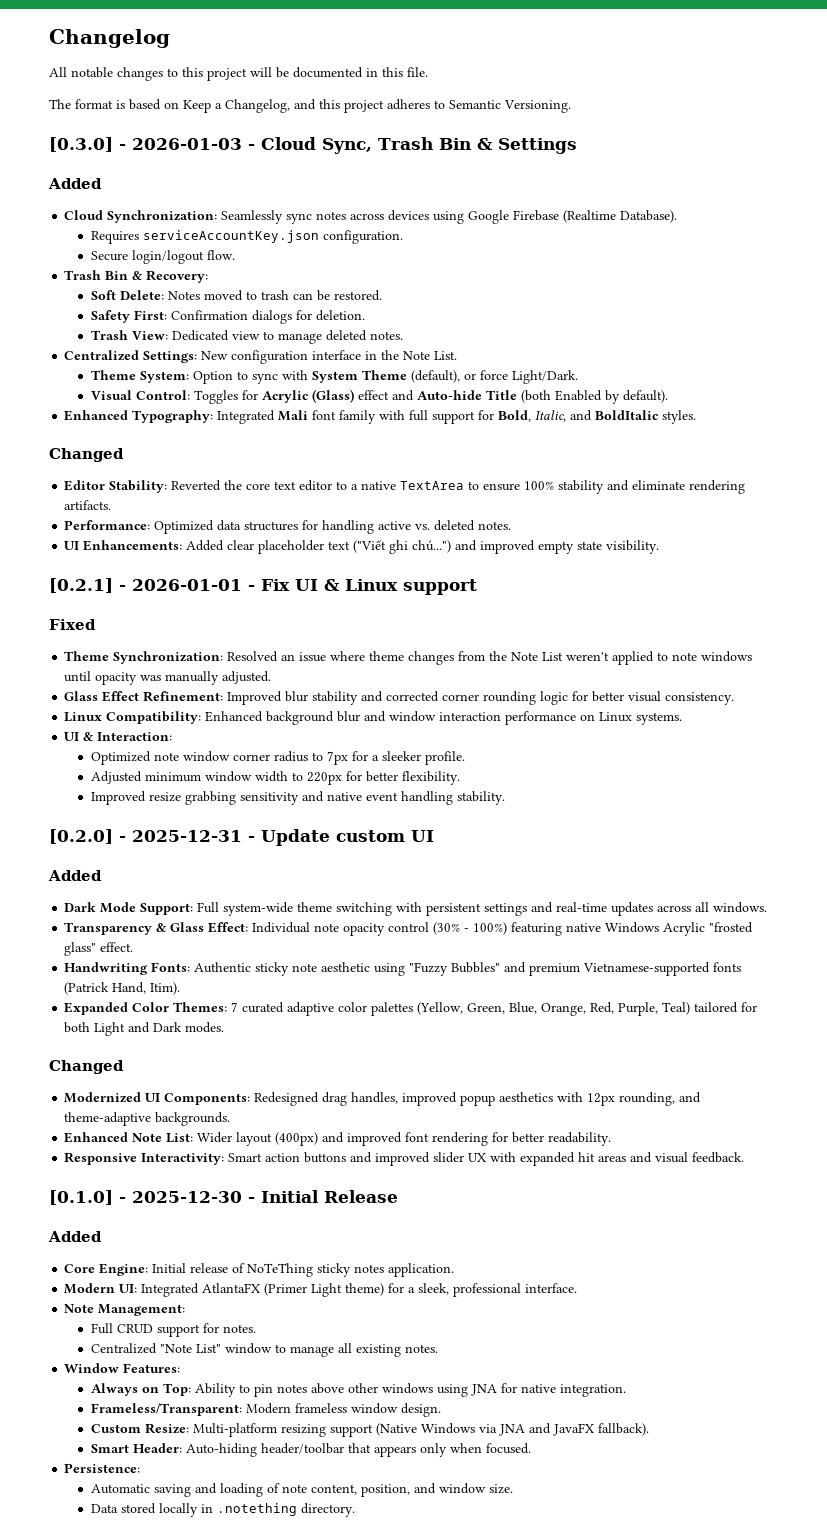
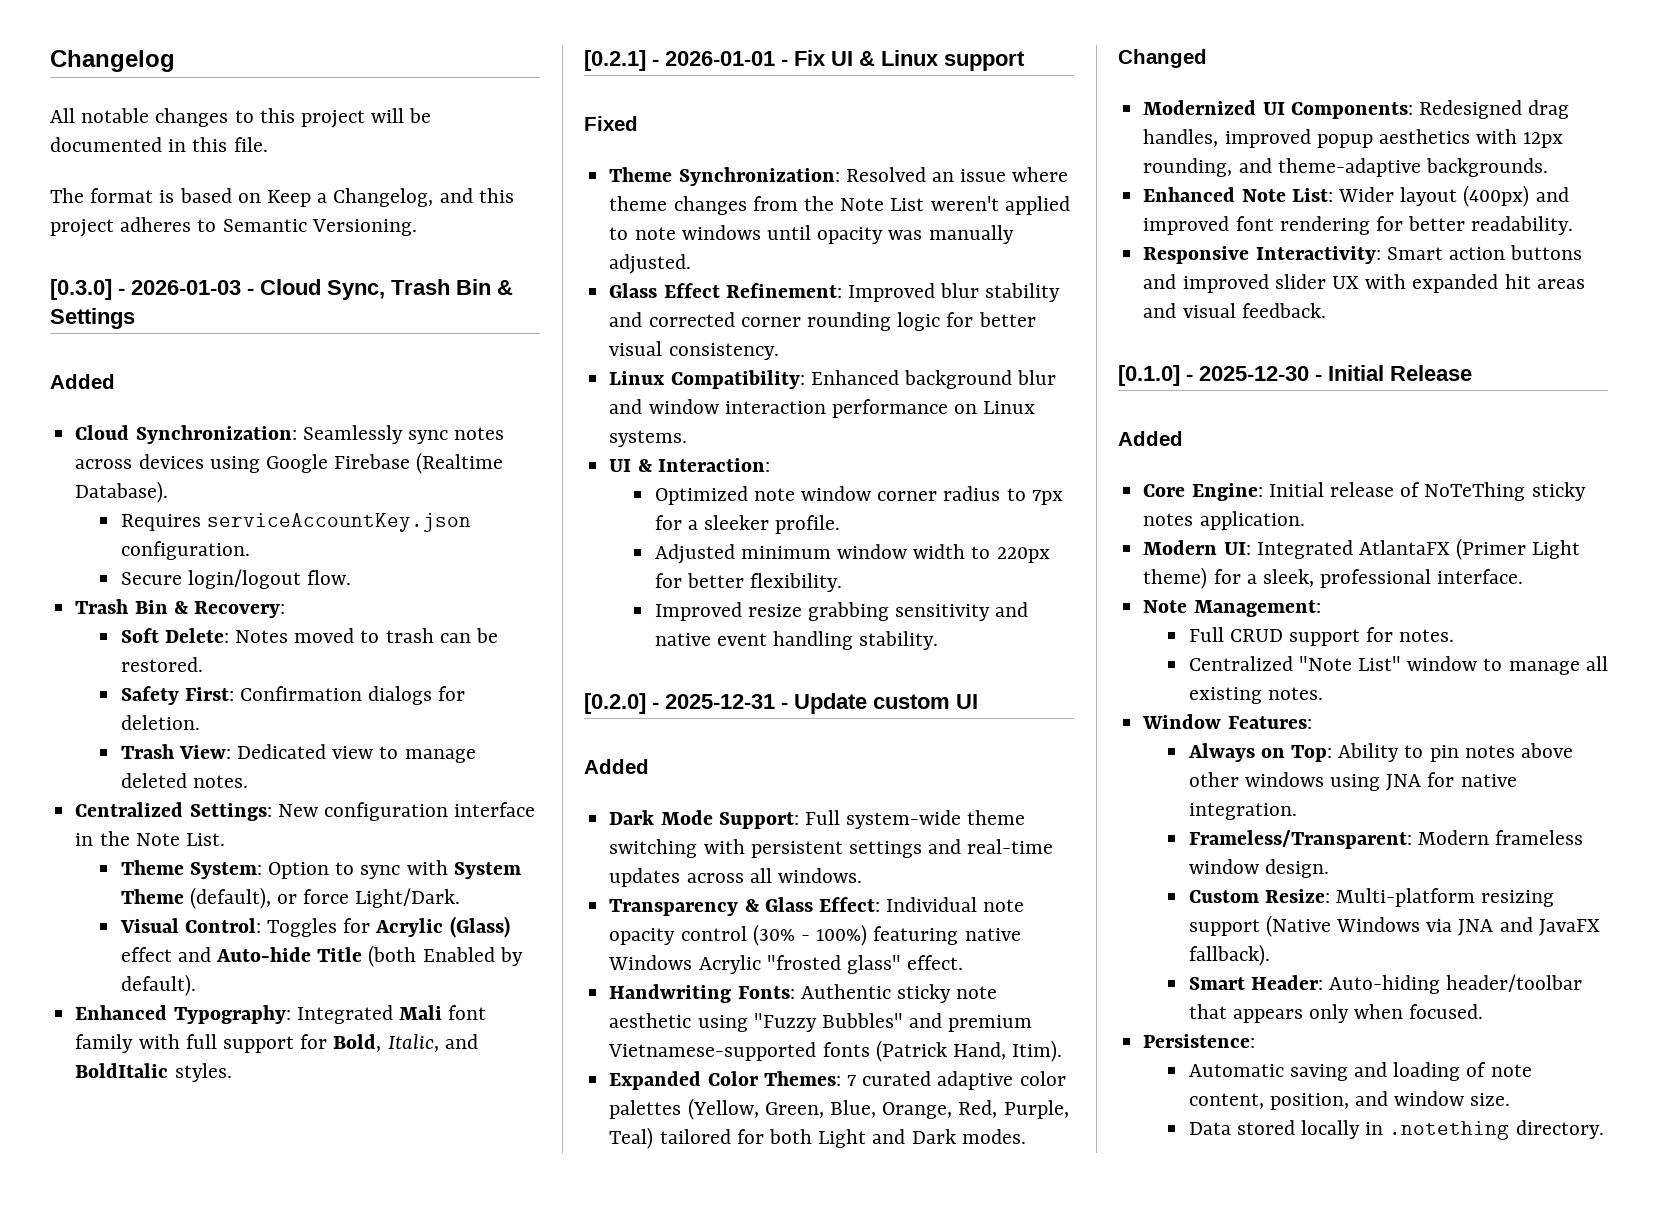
[49,448,124,462] [64,480,746,494] [64,500,112,510] [64,520,512,534] [64,540,660,554] // Changed // Editor Stability: Reverted the core text editor to a native TextArea to ensure 100% stability and eliminate rendering artifacts. // Performance: Optimized data structures for handling active vs. deleted notes. // UI Enhancements: Added clear placeholder text ("Viết ghi chú...") and improved empty state visibility. -> (232, 1072) none

